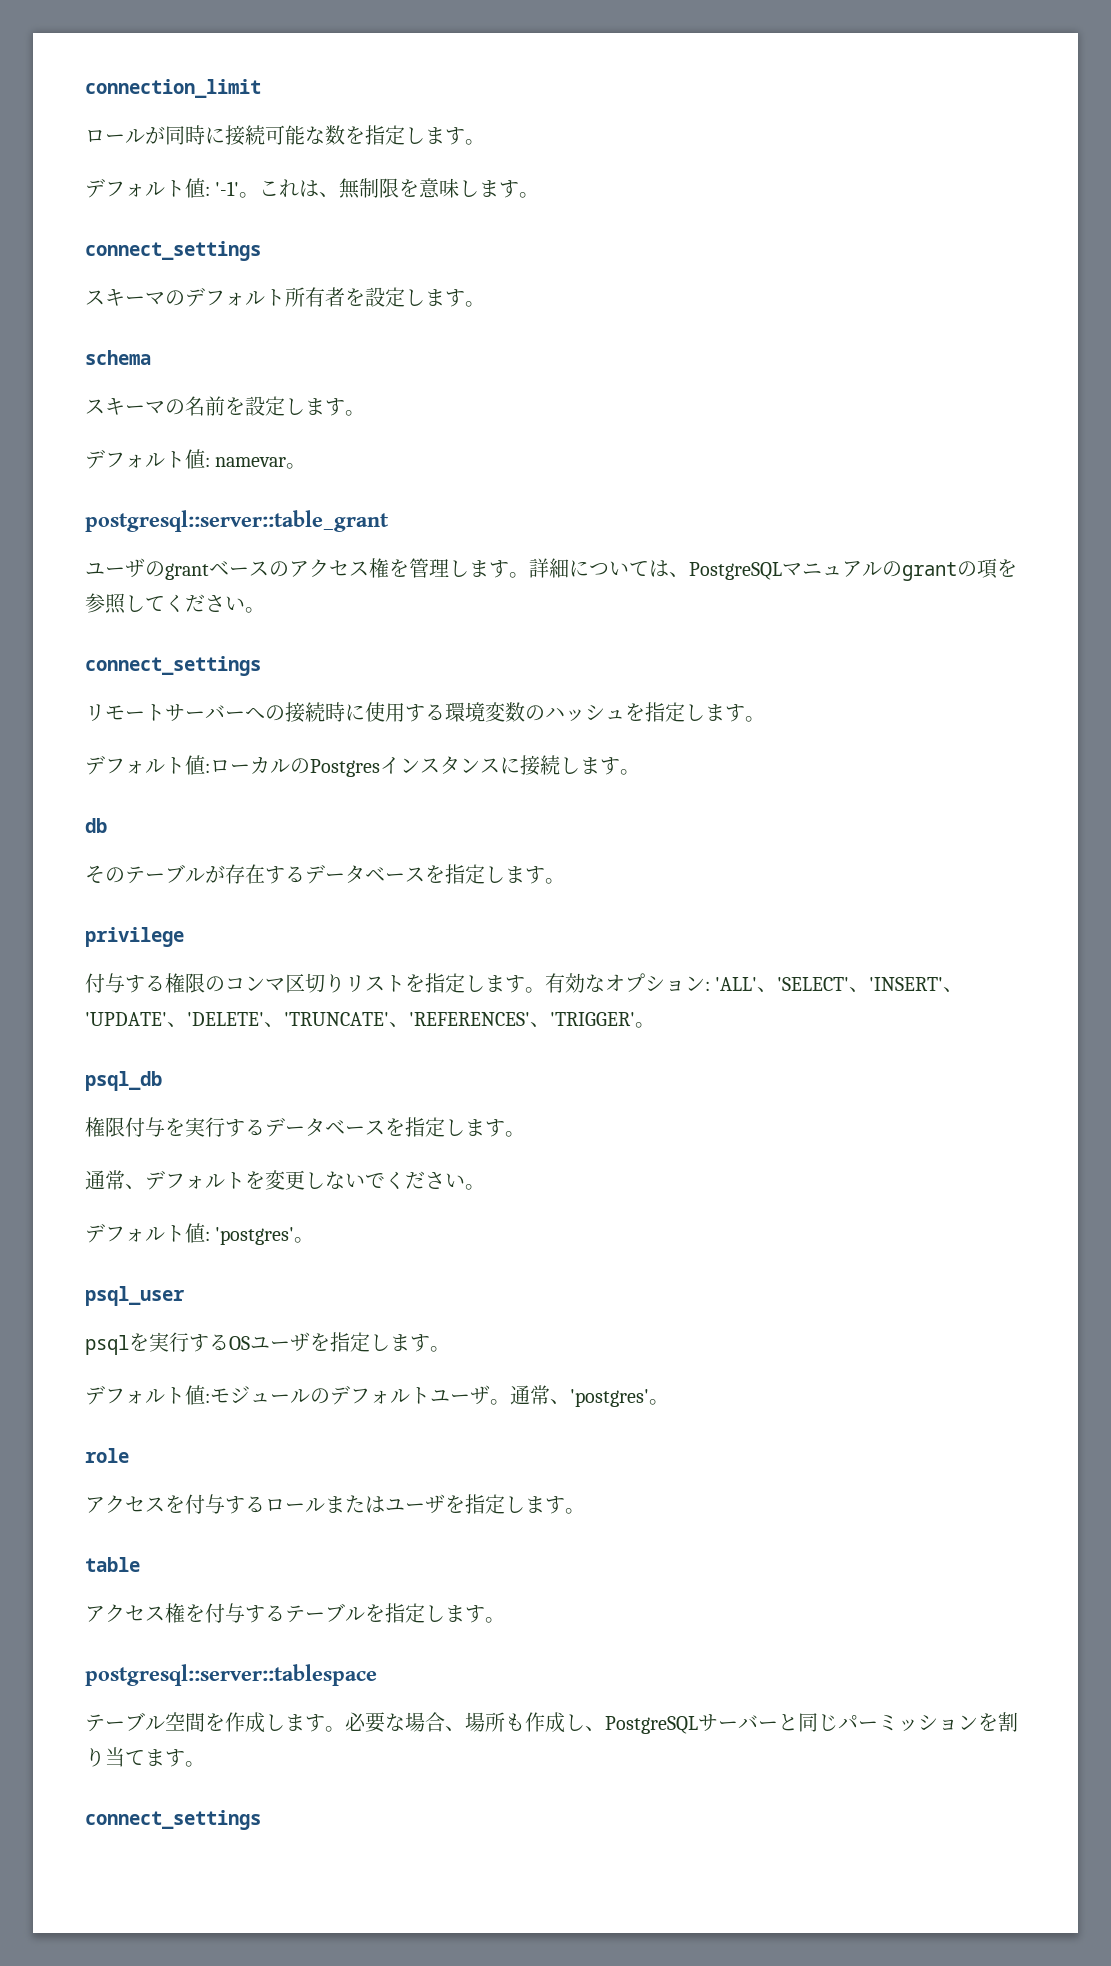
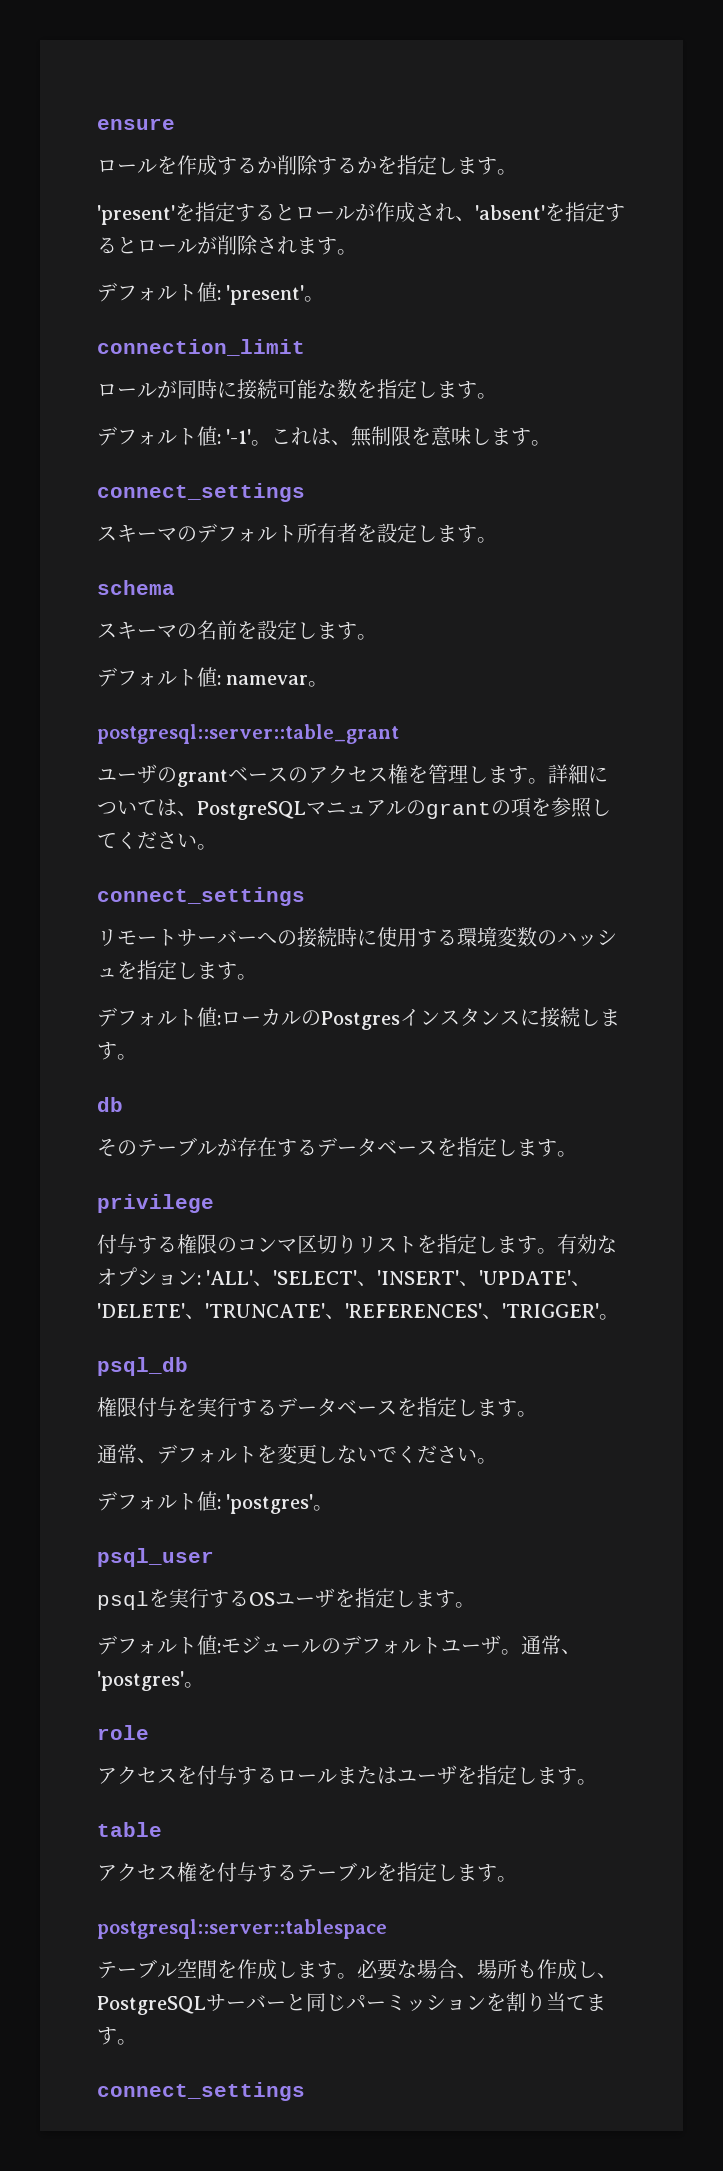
(85, 88) none -> [97,118,175,130] [97,155,517,176] [97,202,625,225] [97,235,357,255] [97,282,325,305] ensure // ロールを作成するか削除するかを指定します。 // 'present'を指定するとロールが作成され、'absent'を指定するとロールが削除されます。 // デフォルト値: 'present'。 //

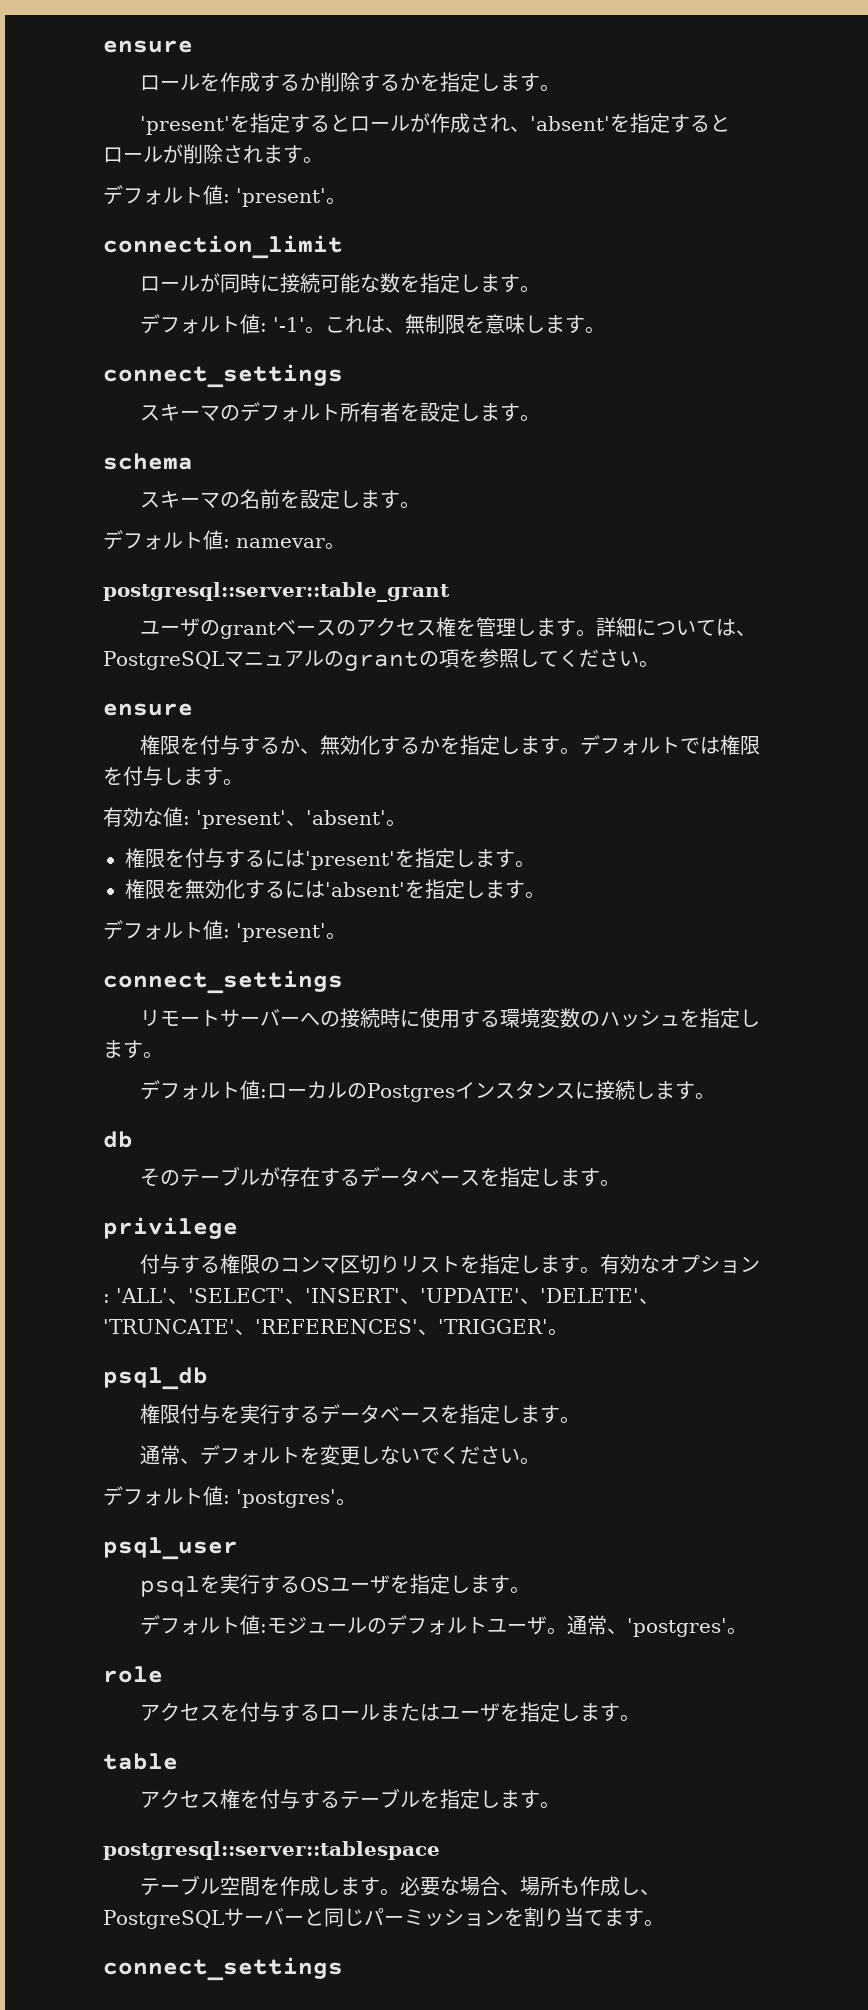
(217, 847) none -> [103,703,193,716] [140,735,761,755] [103,766,243,786] [103,807,406,829] [125,848,535,870] [125,879,545,899] [103,920,346,942] // ensure // 権限を付与するか、無効化するかを指定します。デフォルトでは権限を付与します。 // 有効な値: 'present'、'absent'。 // 権限を付与するには'present'を指定します。 // 権限を無効化するには'absent'を指定します。 // デフォルト値: 'present'。

